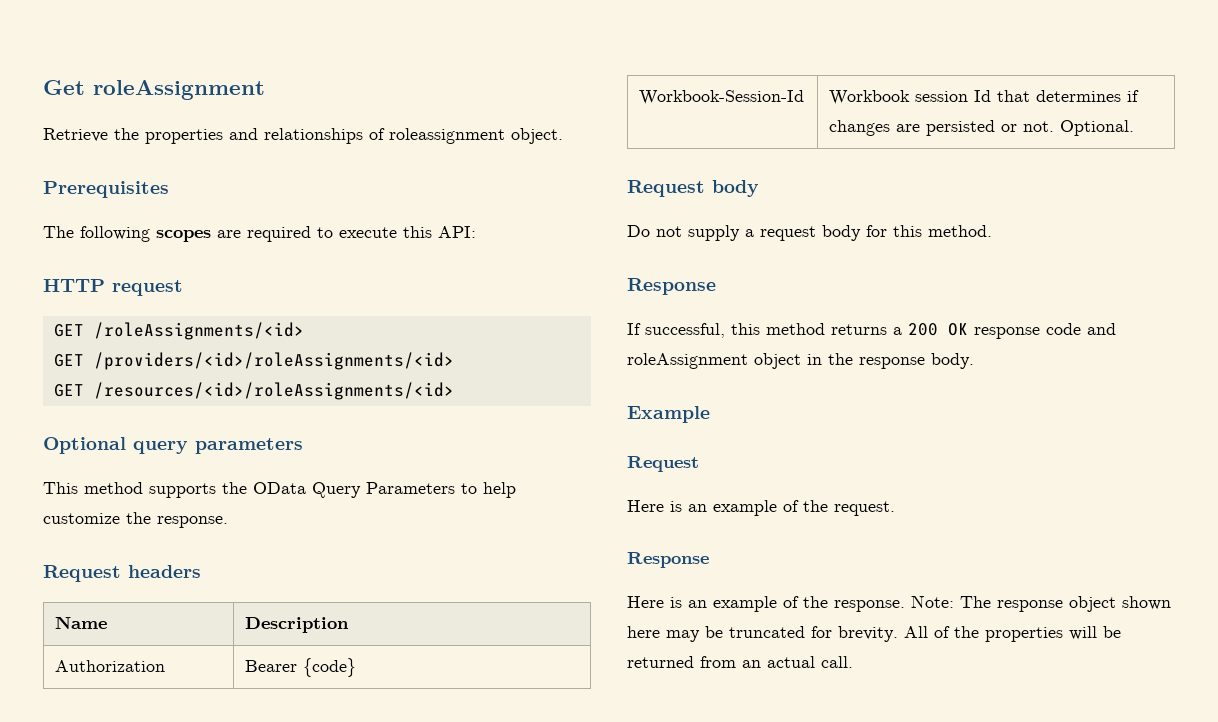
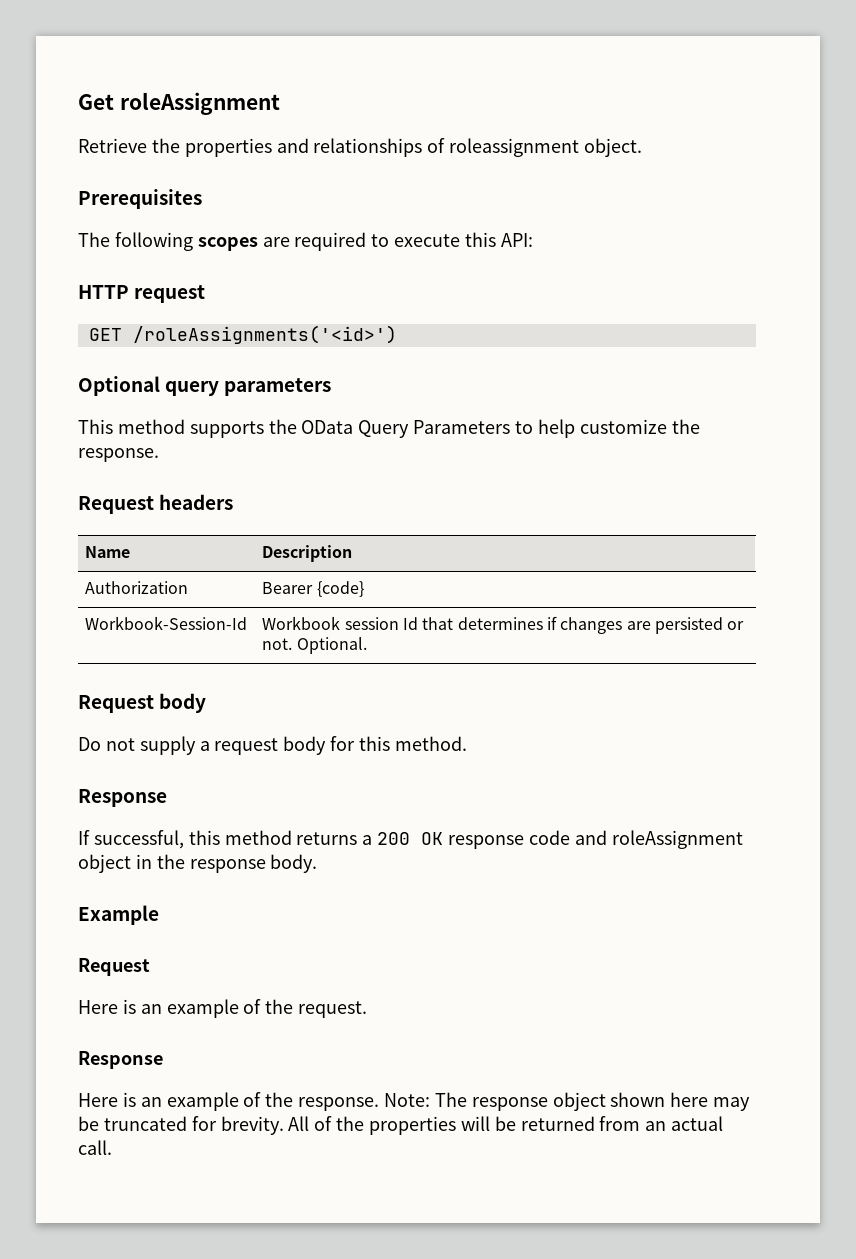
[93,322,304,340] [53,352,454,370] [53,382,454,400] /roleAssignments/<id> // GET /providers/<id>/roleAssignments/<id> // GET /resources/<id>/roleAssignments/<id> -> [132,325,397,344] /roleAssignments('<id>')

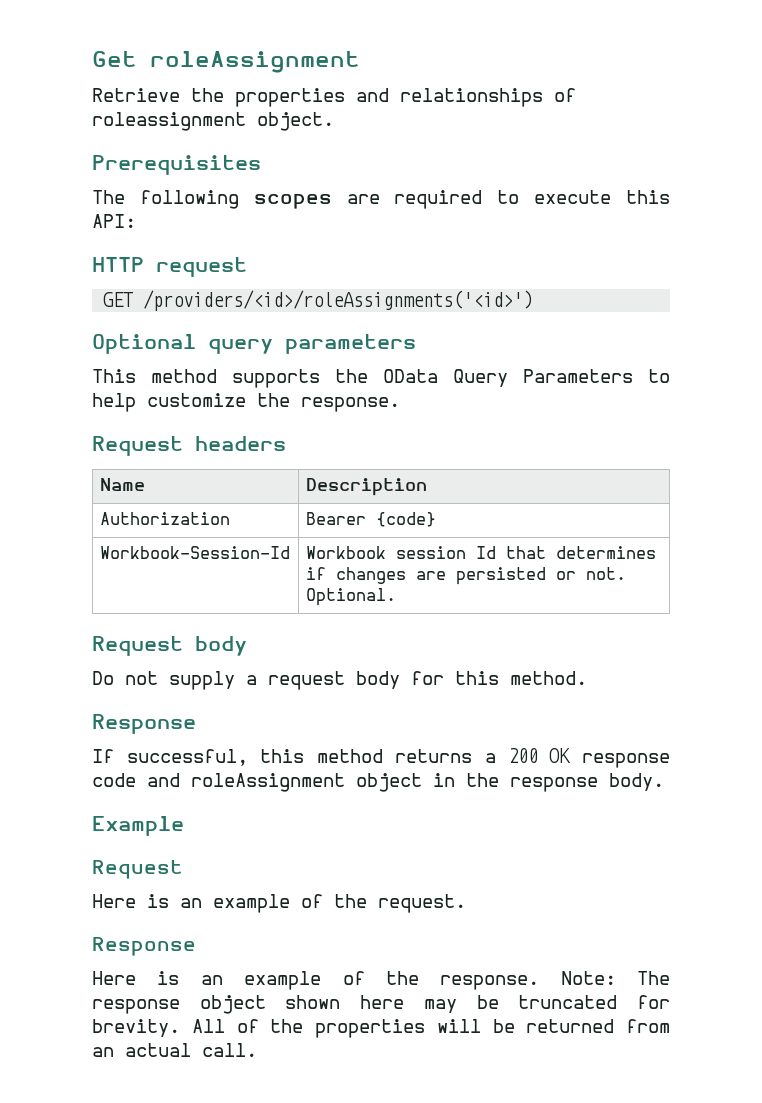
[132,325,397,344] /roleAssignments('<id>') -> [143,290,534,311] /providers/<id>/roleAssignments('<id>')

